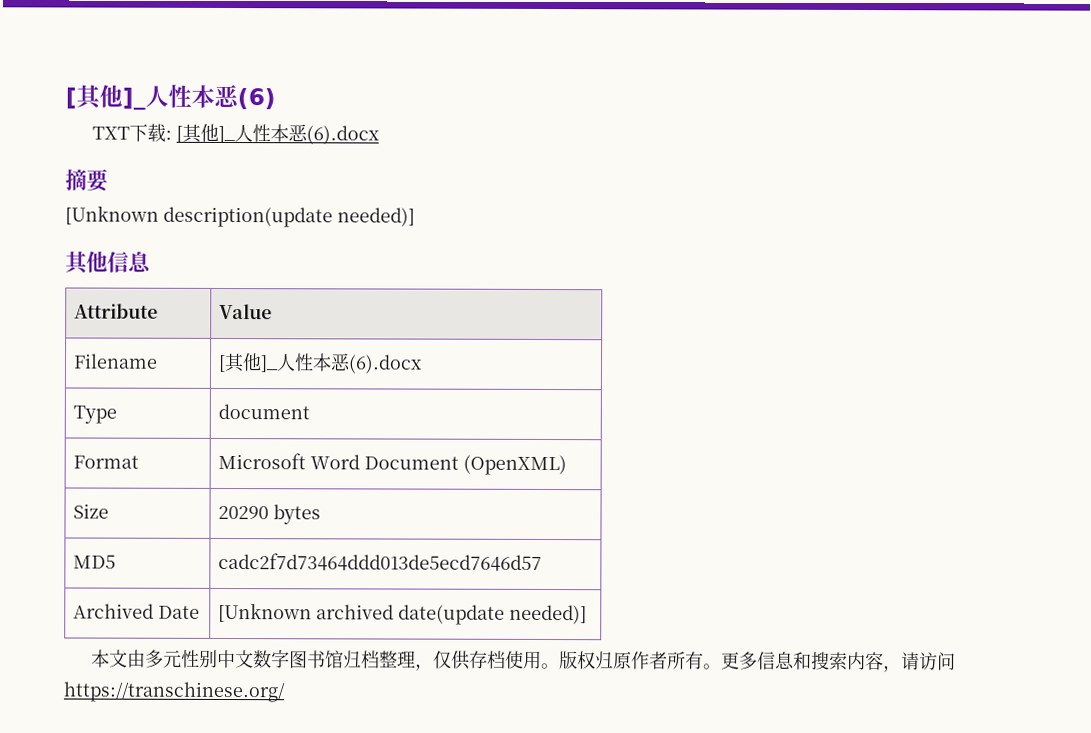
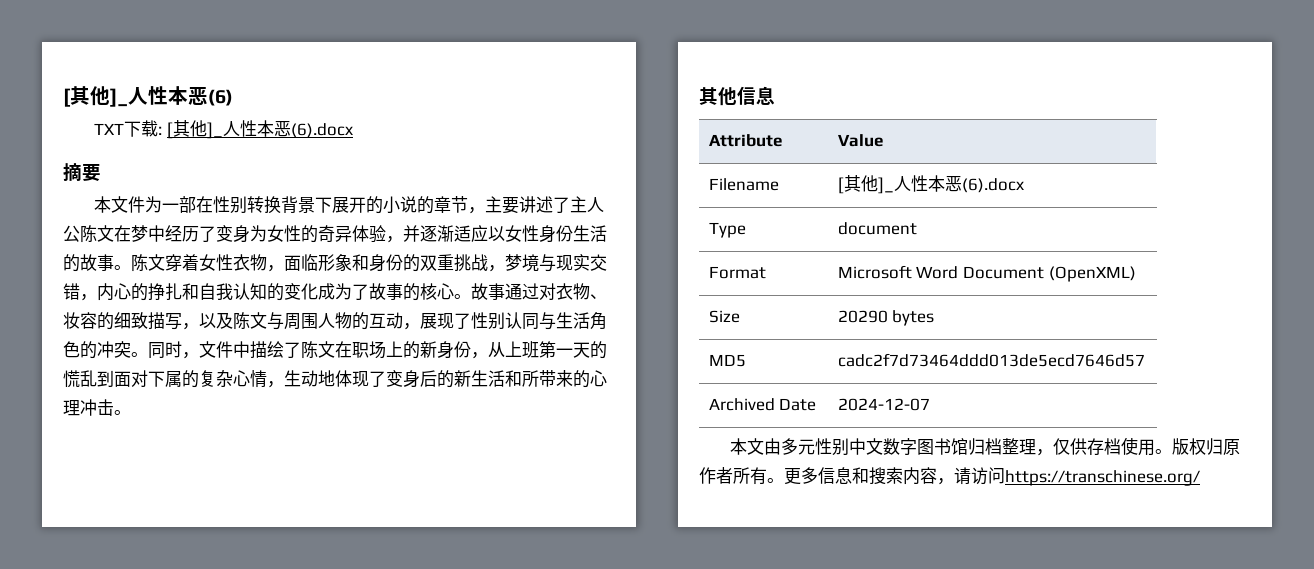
[65,205,415,228] [Unknown description(update needed)] -> [94,196,605,214] [63,225,607,243] [63,254,607,272] [63,283,607,301] [63,312,607,330] [63,341,607,359] [63,370,607,388] [63,399,131,416] 本文件为一部在性别转换背景下展开的小说的章节，主要讲述了主人公陈文在梦中经历了变身为女性的奇异体验，并逐渐适应以女性身份生活的故事。陈文穿着女性衣物，面临形象和身份的双重挑战，梦境与现实交错，内心的挣扎和自我认知的变化成为了故事的核心。故事通过对衣物、妆容的细致描写，以及陈文与周围人物的互动，展现了性别认同与生活角色的冲突。同时，文件中描绘了陈文在职场上的新身份，从上班第一天的慌乱到面对下属的复杂心情，生动地体现了变身后的新生活和所带来的心理冲击。
[217,602,587,625] [Unknown archived date(update needed)] -> [837,398,930,411] 2024-12-07

